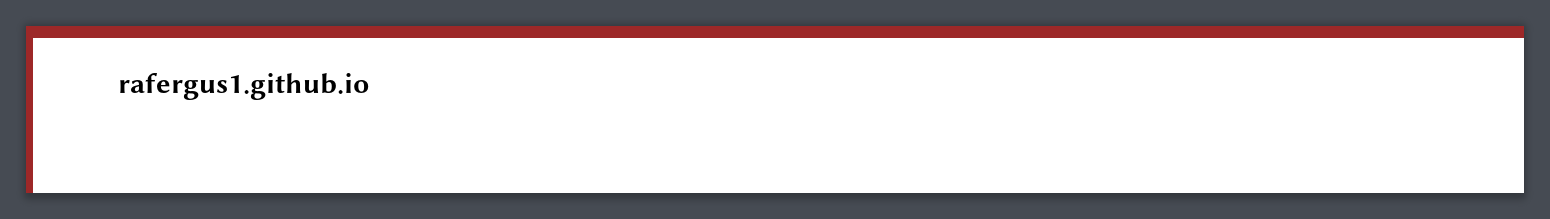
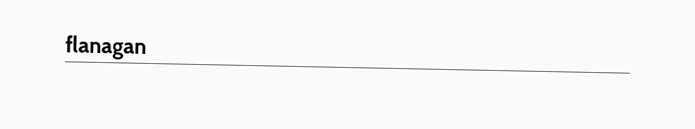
[118,73,369,100] rafergus1.github.io -> [65,35,147,60] flanagan

